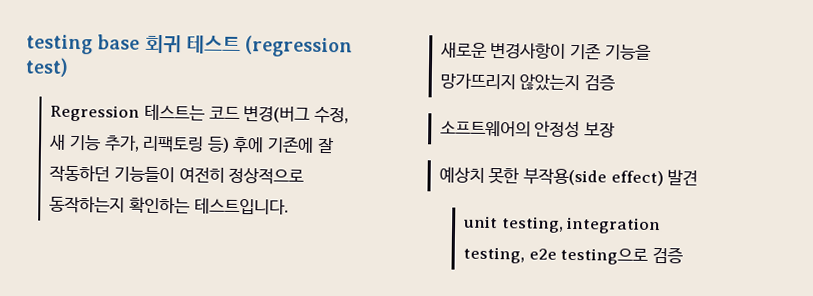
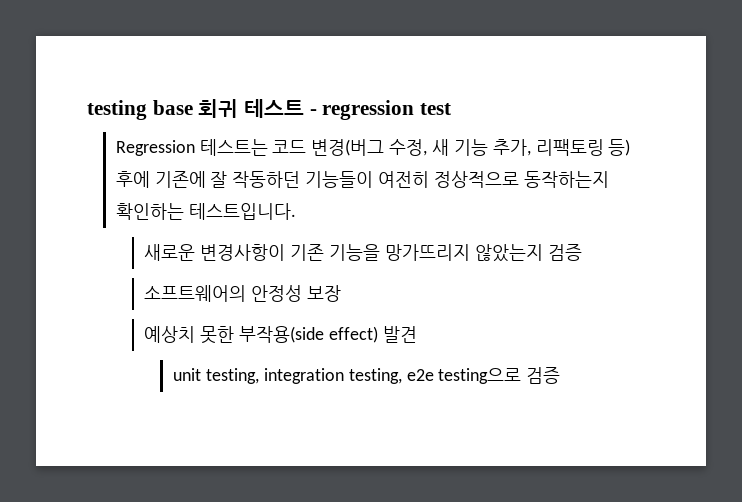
[245,35,354,58] [25,57,69,77] (regression test) -> [309,100,452,120] - regression test

